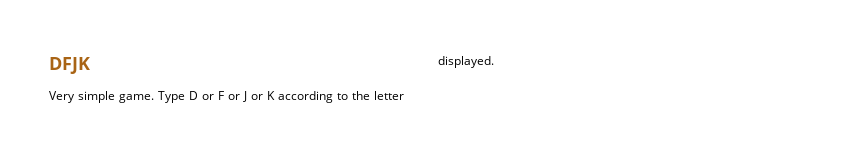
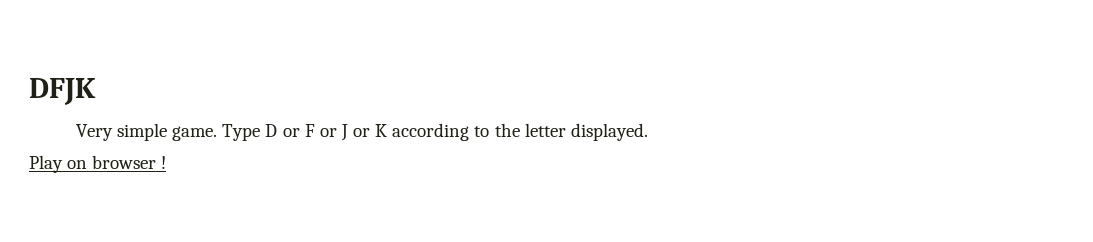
(494, 62) none -> [29,155,167,173] // Play on browser !

